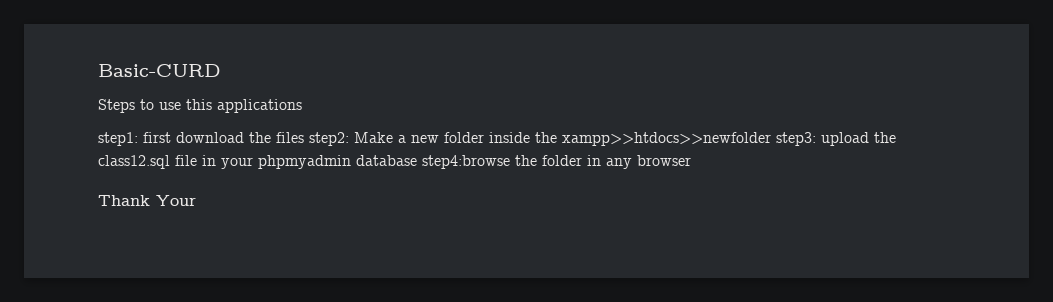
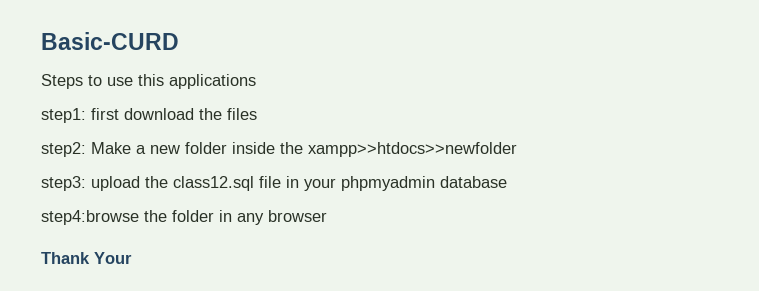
(304, 137) none -> (257, 114) //
(771, 139) none -> (517, 149) //
(417, 160) none -> (507, 182) //

